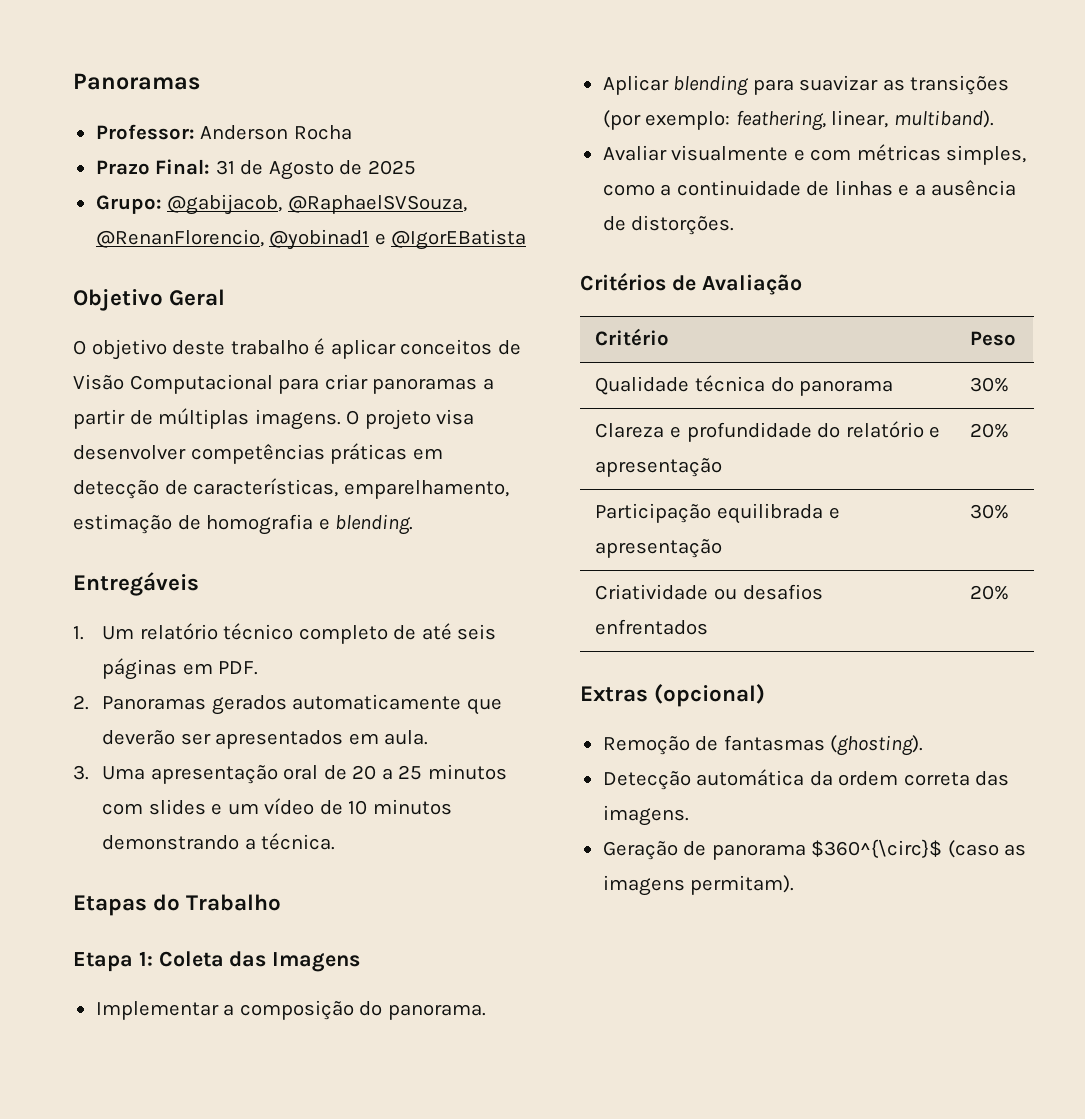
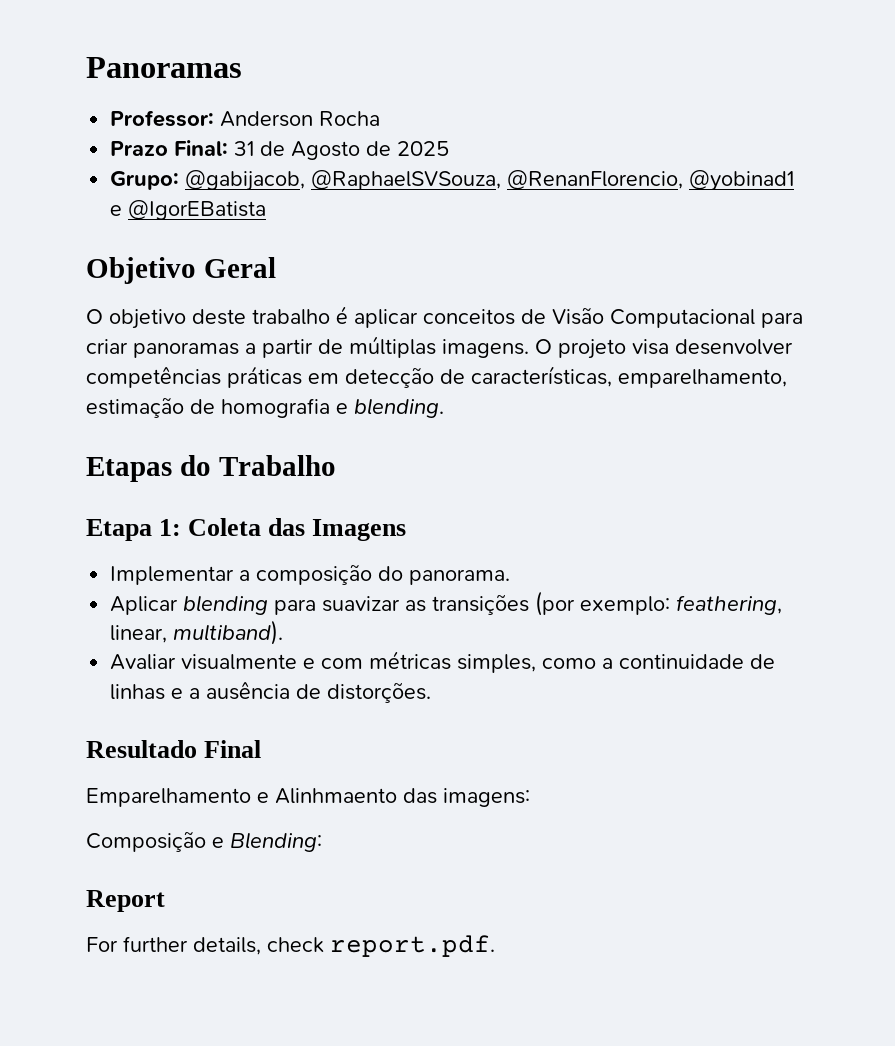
[73,572,199,596] [73,623,497,644] [102,658,259,680] [73,694,502,715] [102,730,429,749] [73,764,507,784] [102,798,452,815] [102,833,336,850] // Entregáveis // 1. Um relatório técnico completo de até seis páginas em PDF. // 2. Panoramas gerados automaticamente que deverão ser apresentados em aula. // 3. Uma apresentação oral de 20 a 25 minutos com slides e um vídeo de 10 minutos demonstrando a técnica. -> (444, 408) none
[580,273,802,295] [595,328,670,346] [970,331,1017,346] [595,375,894,396] [970,377,1010,392] [595,421,941,442] [595,458,723,477] [970,423,1010,438] [595,503,840,524] [595,539,723,558] [970,504,1010,519] [595,584,823,600] [595,619,709,635] [970,585,1010,600] [580,684,766,707] [602,735,924,756] [602,769,1010,790] [602,805,689,826] [602,839,1027,860] [602,875,795,896] Critérios de Avaliação // Critério | Peso // Qualidade técnica do panorama | 30% // Clareza e profundidade do relatório e apresentação | 20% // Participação equilibrada e apresentação | 30% // Criatividade ou desafios enfrentados | 20% // Extras (opcional) // Remoção de fantasmas (ghosting). // Detecção automática da ordem correta das imagens. // Geração de panorama $360^{\circ}$ (caso as imagens permitam). -> [86,740,262,758] [86,788,530,807] [86,831,322,852] [86,890,165,912] [86,935,495,957] Resultado Final // Emparelhamento e Alinhmaento das imagens: // Composição e Blending: // Report // For further details, check report.pdf.

